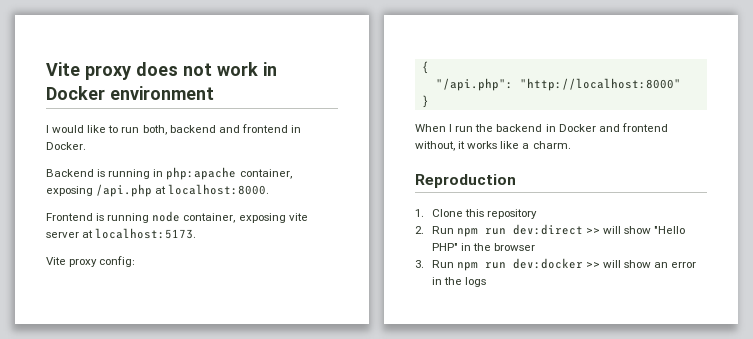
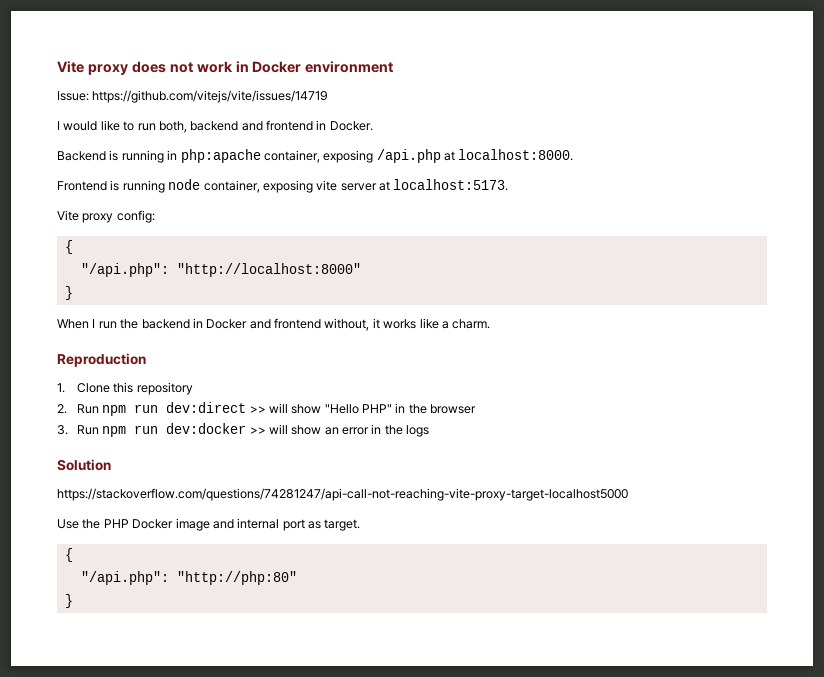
(214, 93) none -> [57,90,329,103] // Issue: https://github.com/vitejs/vite/issues/14719
(486, 282) none -> [57,459,111,471] [57,488,628,501] [57,518,361,531] [64,548,73,562] [80,571,297,585] [64,594,73,608] // Solution // https://stackoverflow.com/questions/74281247/api-call-not-reaching-vite-proxy-target-localhost5000 // Use the PHP Docker image and internal port as target. // { // "/api.php": "http://php:80" // }

